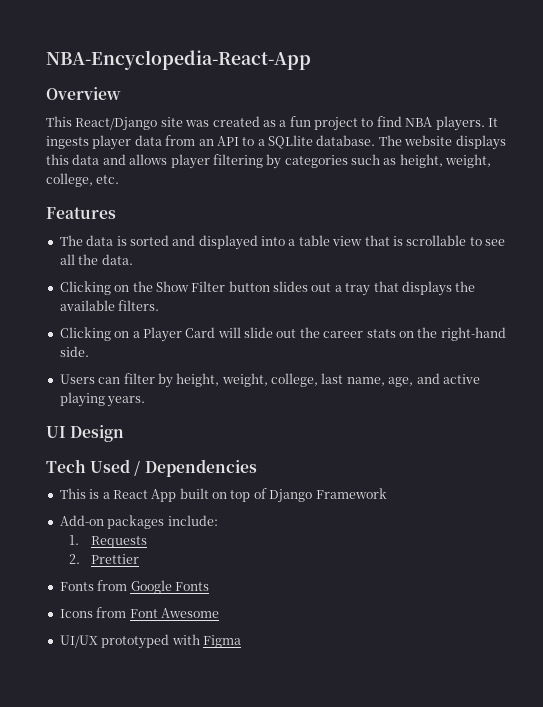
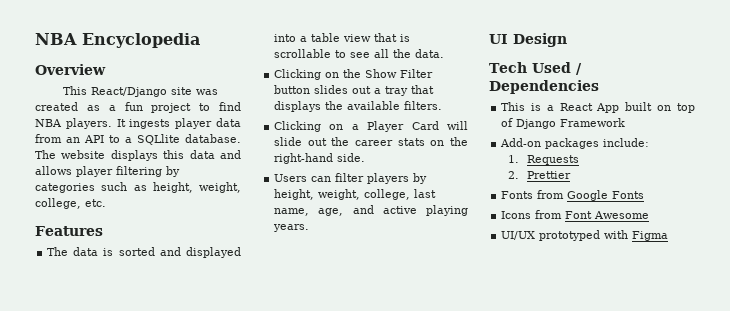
[46,50,311,70] NBA-Encyclopedia-React-App -> [35,33,200,48] NBA Encyclopedia
(155, 378) none -> [367,173,410,184] players

